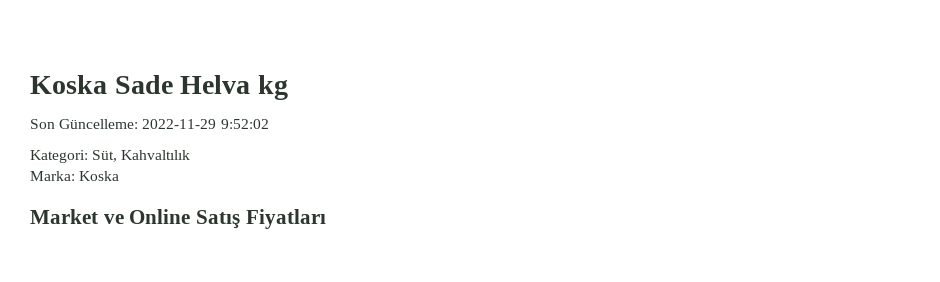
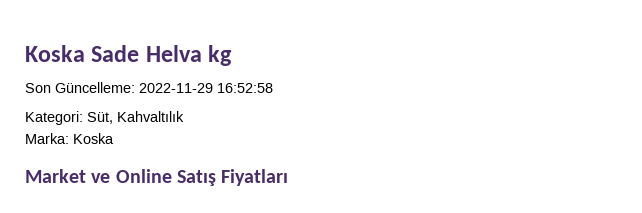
[220,119,269,129] 9:52:02 -> [217,83,273,93] 16:52:58

